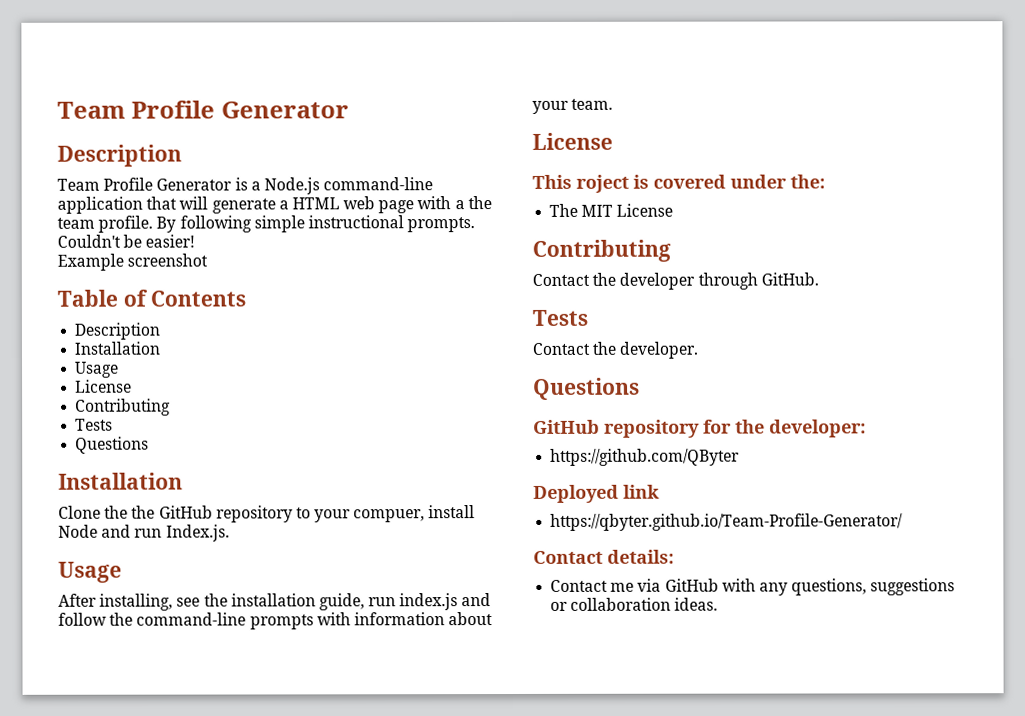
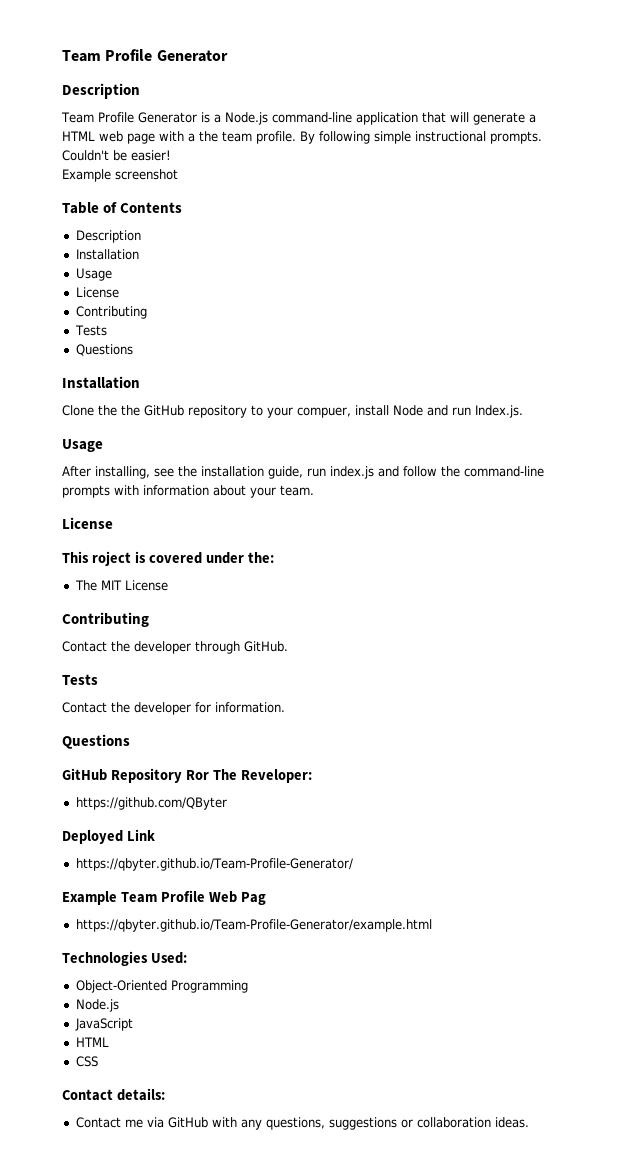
[619,341,700,359] developer. -> [134,702,285,715] developer for information.
[604,419,866,438] repository for the developer: -> [110,768,312,783] Repository Ror The Reveloper:
[623,484,660,499] link -> [126,829,155,841] Link
(904, 522) none -> [62,890,266,905] [75,919,432,932] [62,951,187,966] [75,980,248,993] [75,999,119,1012] [74,1018,133,1031] [75,1037,109,1047] [75,1056,98,1067] // Example Team Profile Web Pag // https://qbyter.github.io/Team-Profile-Generator/example.html // Technologies Used: // Object-Oriented Programming // Node.js // JavaScript // HTML // CSS

